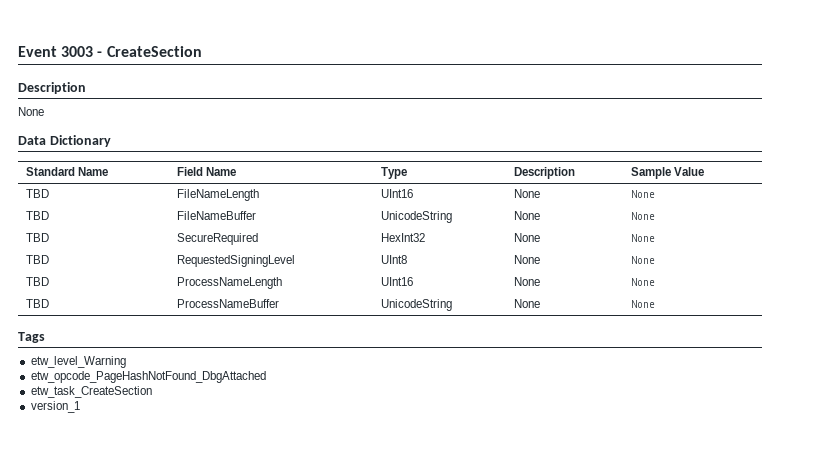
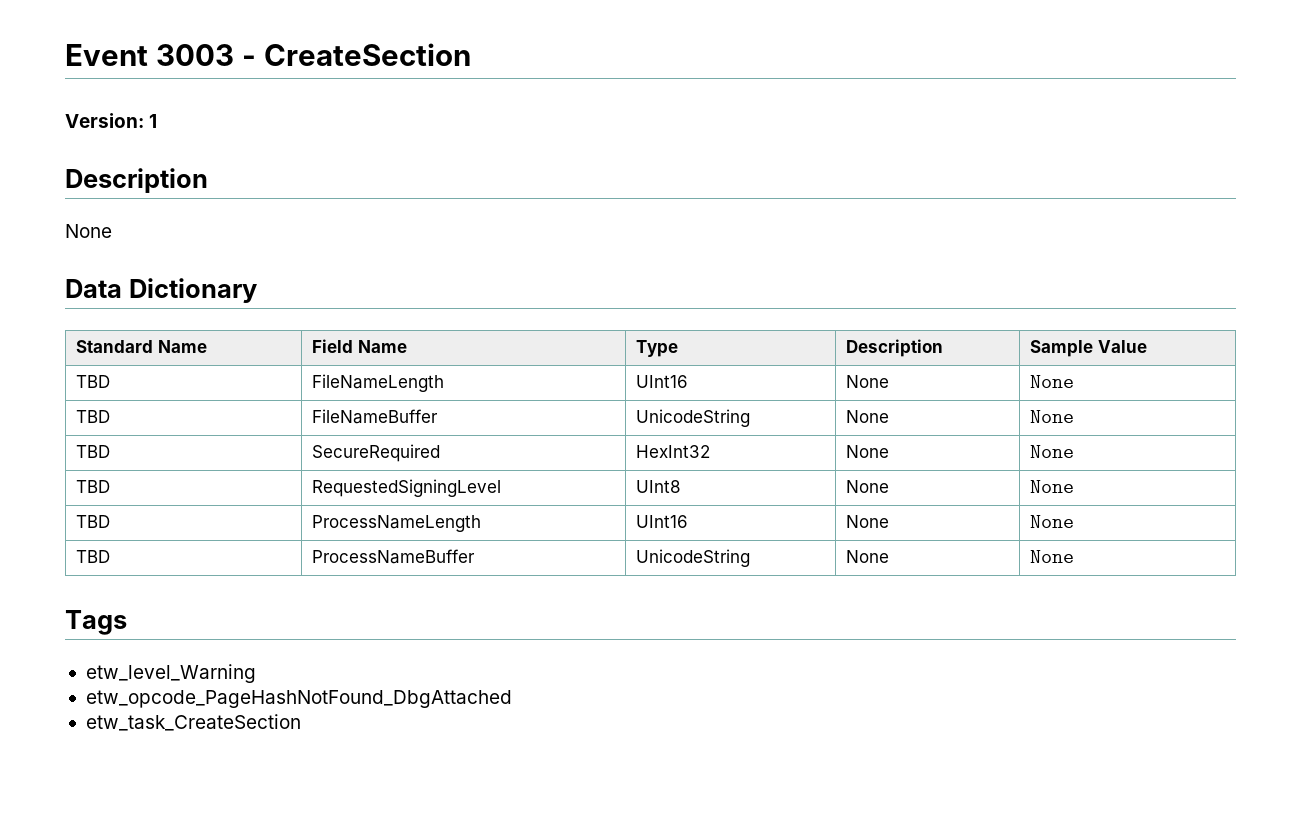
(202, 51) none -> [65,113,158,128] // Version: 1
[30,401,80,413] // version_1 -> (301, 722) none

